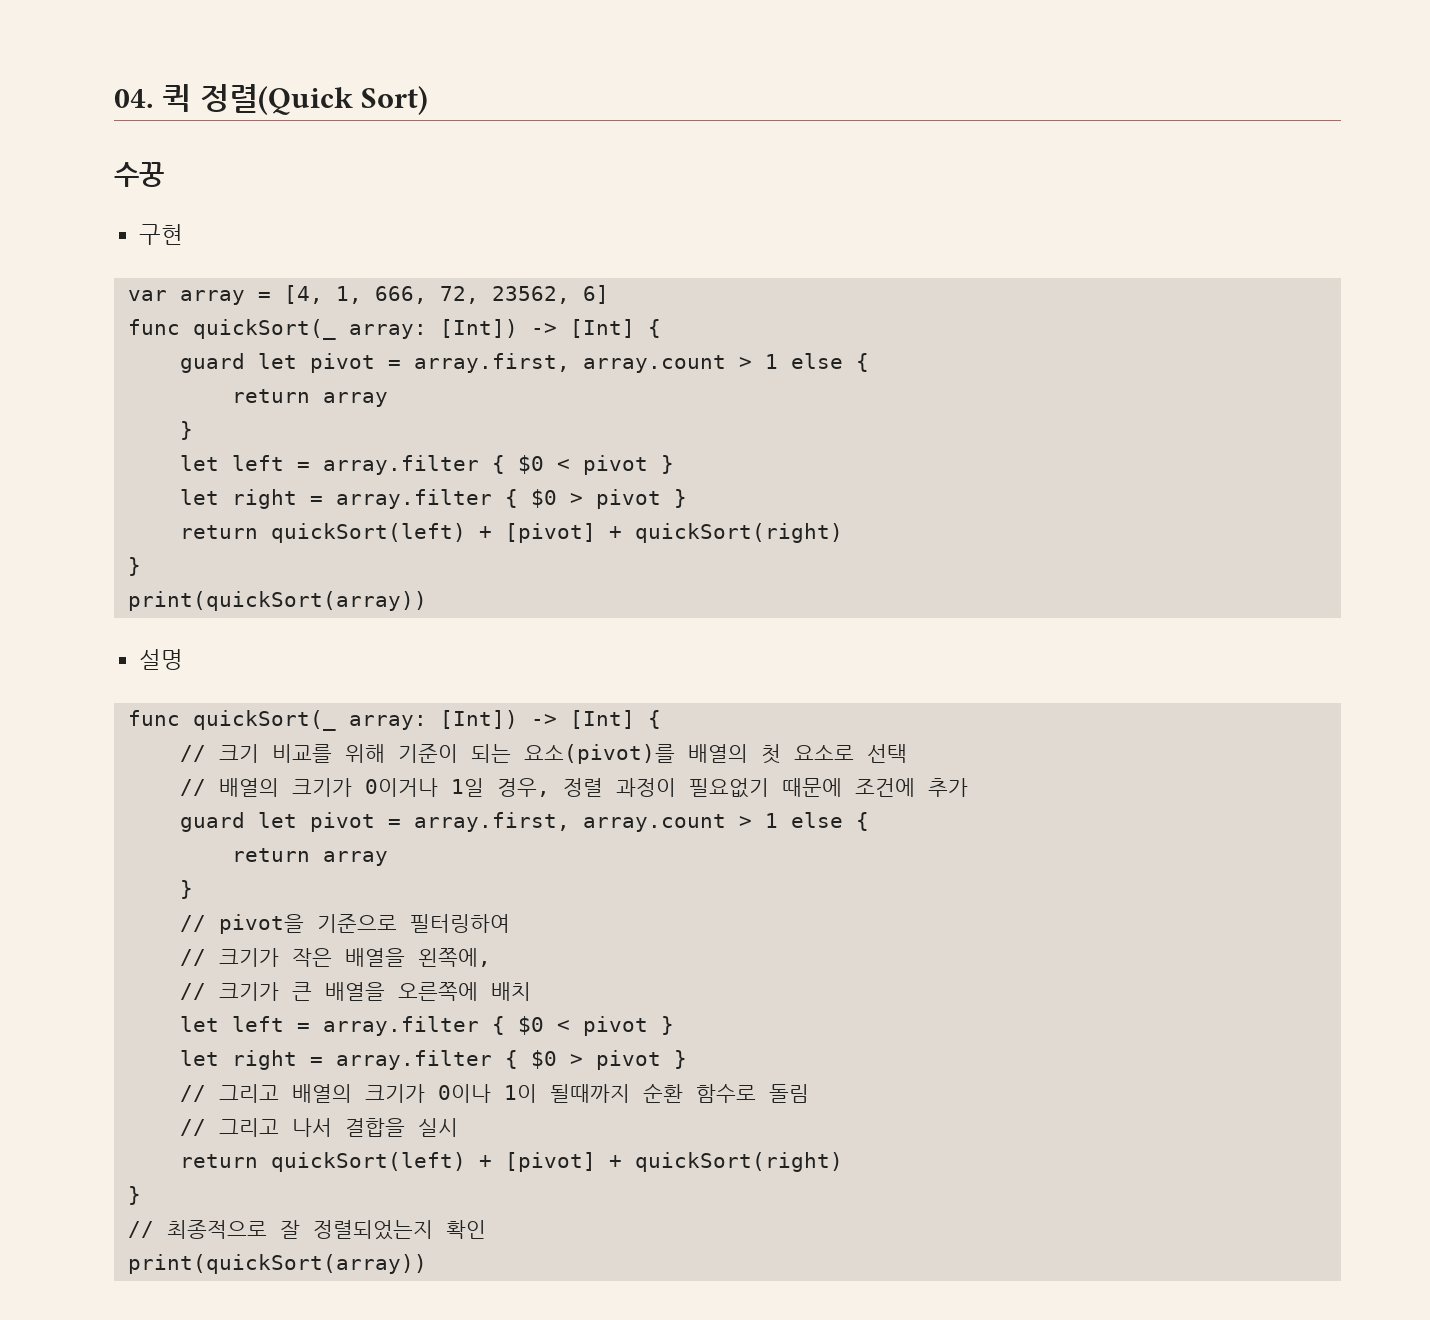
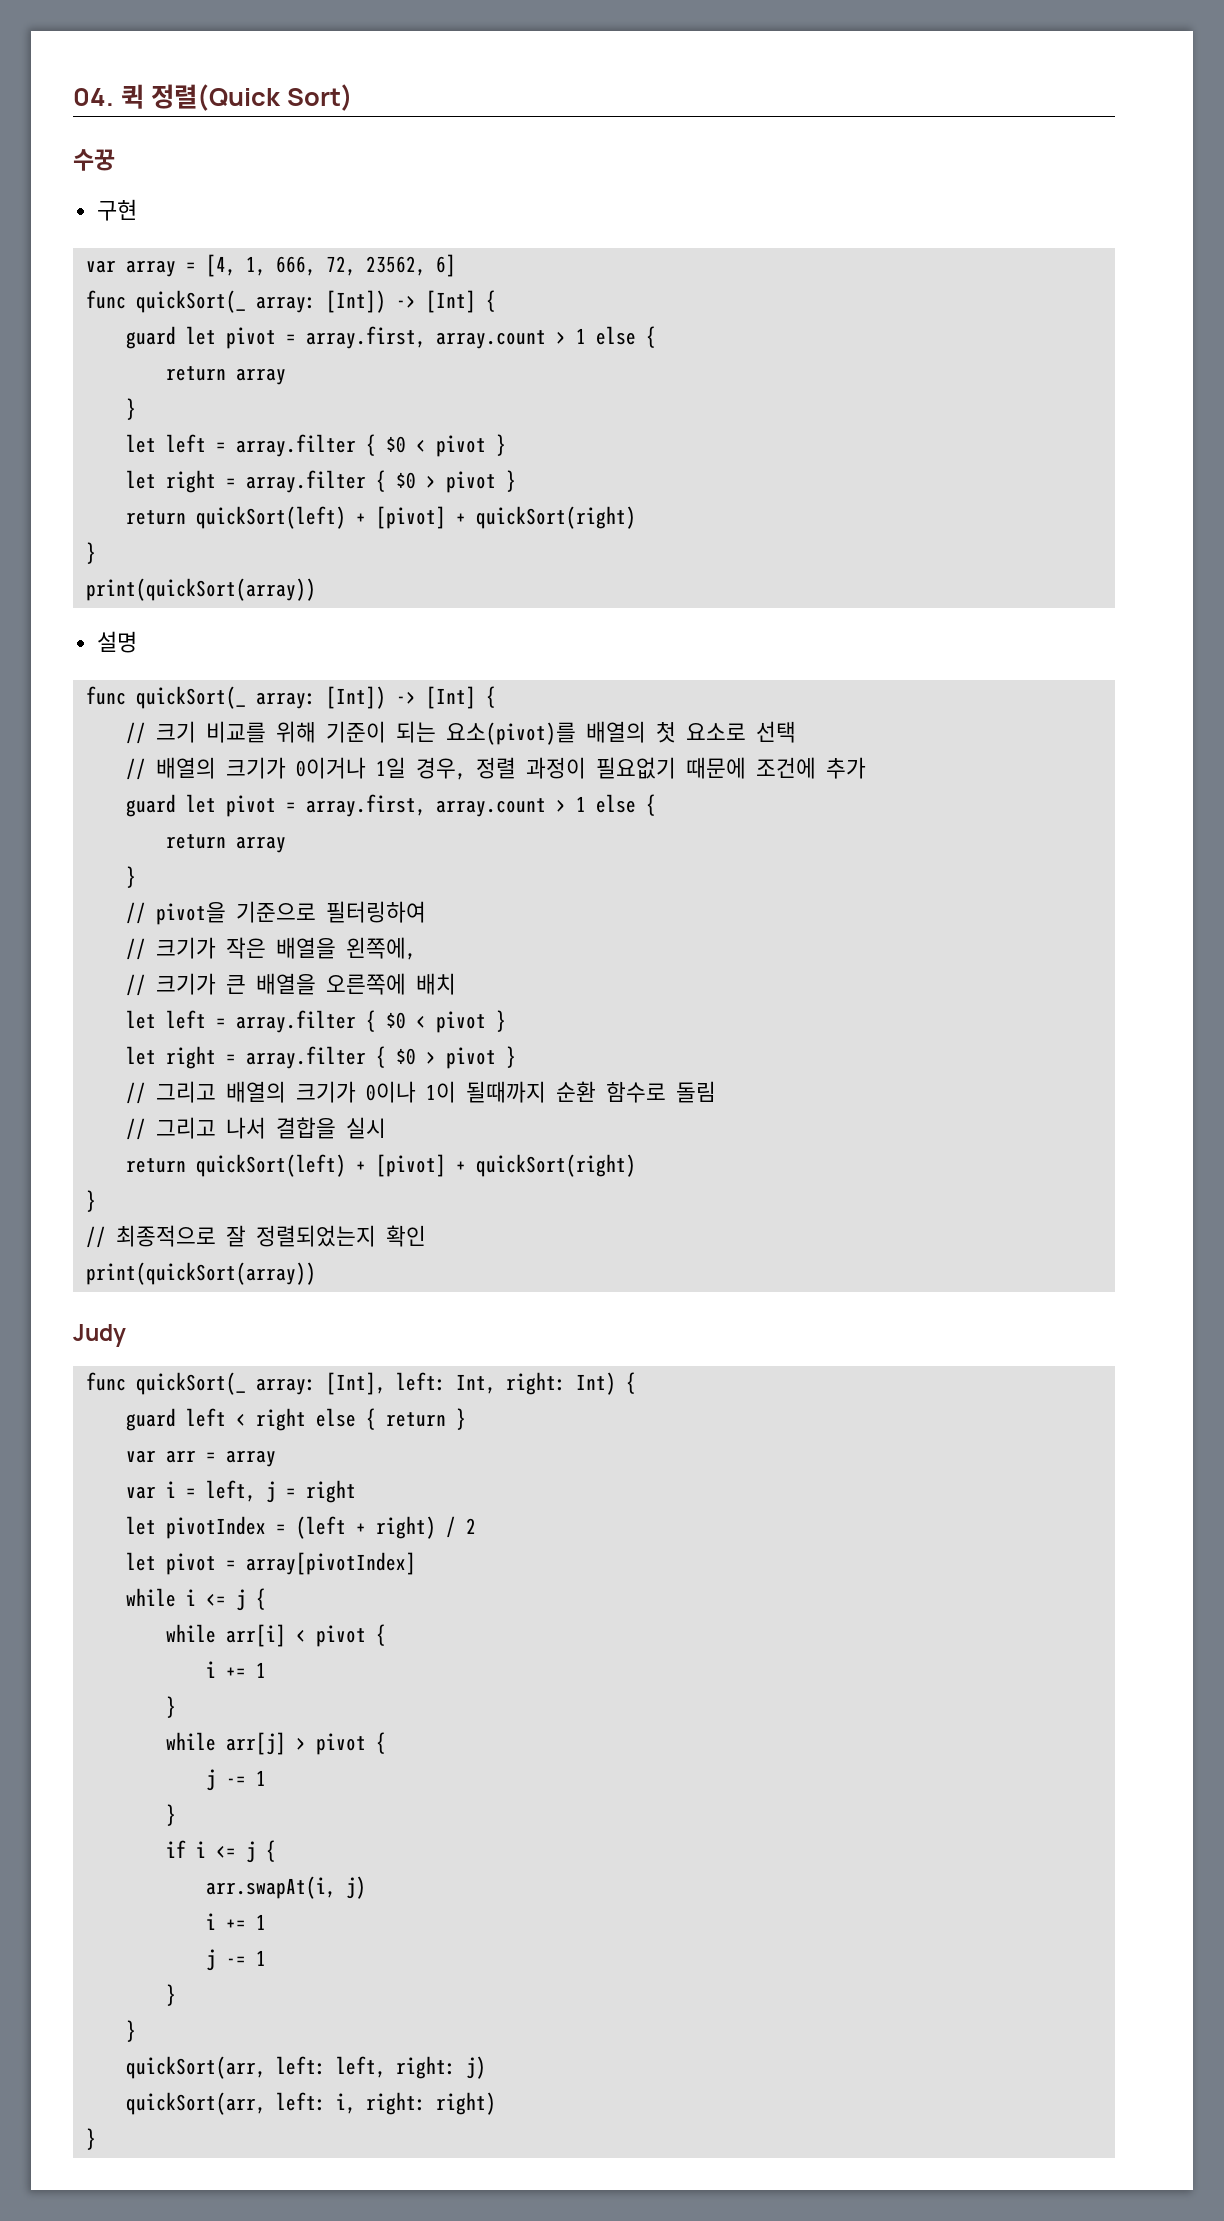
(427, 1264) none -> [73,1324,126,1347] [86,1372,637,1395] [126,1408,467,1431] [126,1450,277,1467] [126,1480,357,1503] [126,1516,477,1539] [126,1552,417,1575] [126,1588,267,1611] [166,1624,387,1647] [206,1661,267,1678] [166,1696,177,1718] [166,1732,387,1755] [206,1769,267,1791] [166,1804,177,1826] [166,1840,277,1863] [206,1876,367,1899] [206,1913,267,1930] [206,1949,267,1971] [166,1984,177,2006] [126,2020,137,2042] [126,2056,487,2079] [126,2092,497,2115] [86,2128,97,2150] // Judy // func quickSort(_ array: [Int], left: Int, right: Int) { // guard left < right else { return } // var arr = array // var i = left, j = right // let pivotIndex = (left + right) / 2 // let pivot = array[pivotIndex] // while i <= j { // while arr[i] < pivot { // i += 1 // } // while arr[j] > pivot { // j -= 1 // } // if i <= j { // arr.swapAt(i, j) // i += 1 // j -= 1 // } // } // quickSort(arr, left: left, right: j) // quickSort(arr, left: i, right: right) // }

